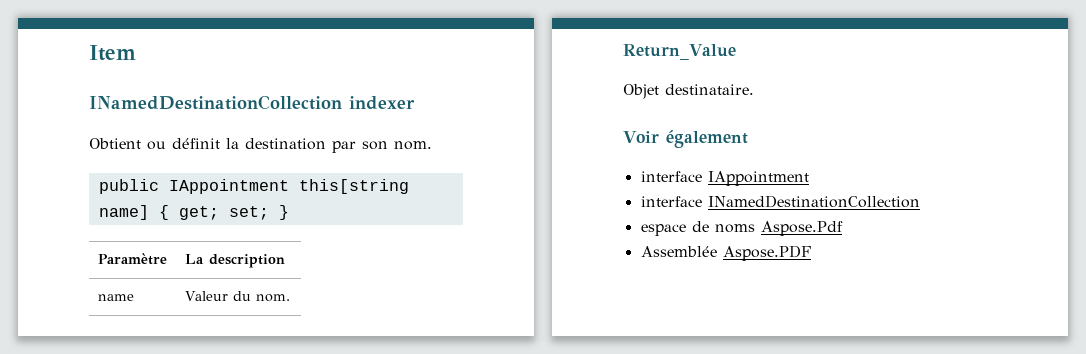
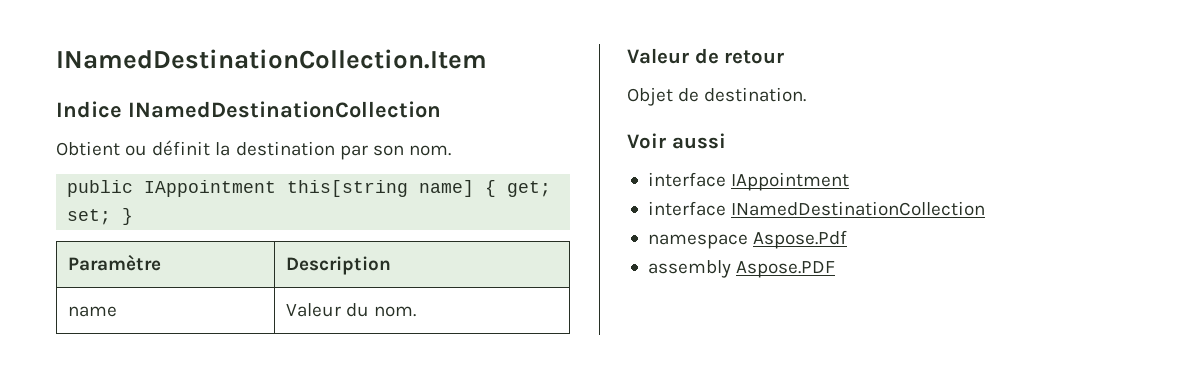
[89,45,136,61] [89,95,415,110] Item // INamedDestinationCollection indexer -> [56,49,487,69] [56,101,441,118] INamedDestinationCollection.Item // Indice INamedDestinationCollection
[184,254,285,268] La description -> [285,256,391,275] Description
[623,44,736,60] Return_Value -> [627,48,785,64] Valeur de retour
[665,84,754,95] destinataire. -> [678,87,807,102] de destination.
[665,130,748,148] également -> [671,133,726,149] aussi
[640,221,755,236] espace de noms -> [647,234,748,249] namespace
[640,246,717,257] Assemblée -> [647,260,731,278] assembly

